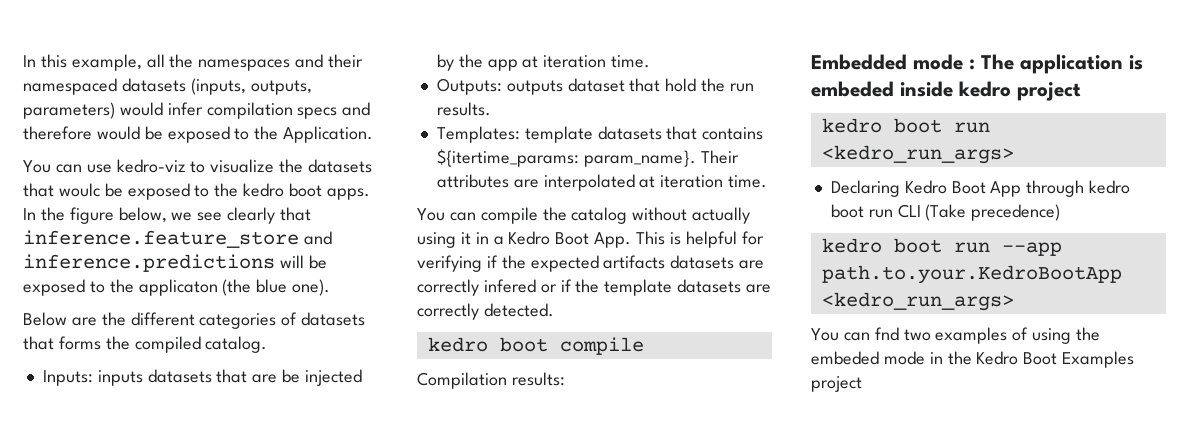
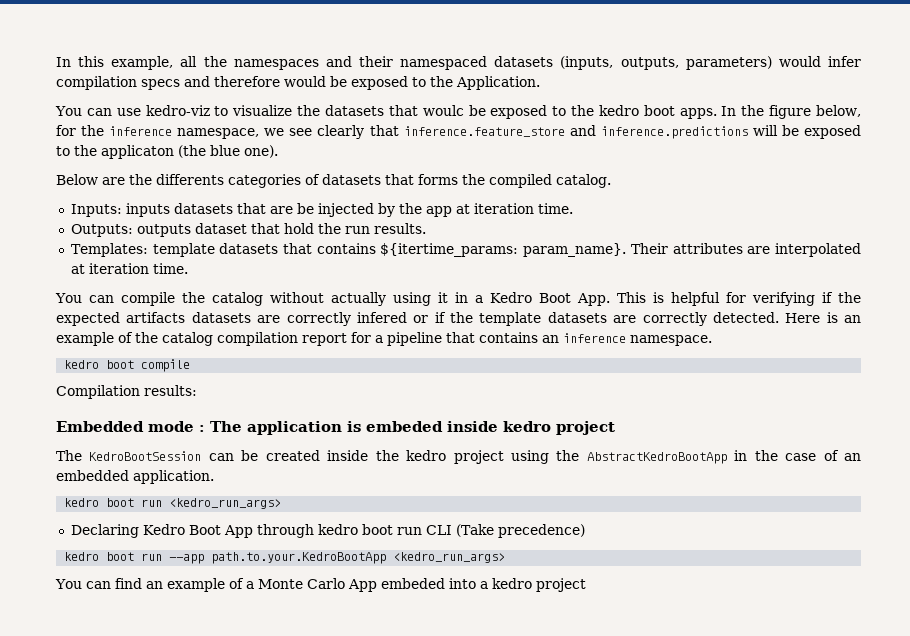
(167, 215) none -> [56,125,260,139] for the inference namespace,
[130,312,195,326] different -> [156,174,224,185] differents
(554, 310) none -> [785,312,861,323] [56,332,712,346] Here is an example of the catalog compilation report for a pipeline that contains an inference namespace.
(1081, 91) none -> [56,450,861,464] [56,470,214,484] // The KedroBootSession can be created inside the kedro project using the AbstractKedroBootApp in the case of an embedded application.
[874,327,1101,344] [811,351,1135,368] fnd two examples of using the embeded mode in the Kedro Boot Examples -> [114,578,532,592] find an example of a Monte Carlo App embeded into a kedro

